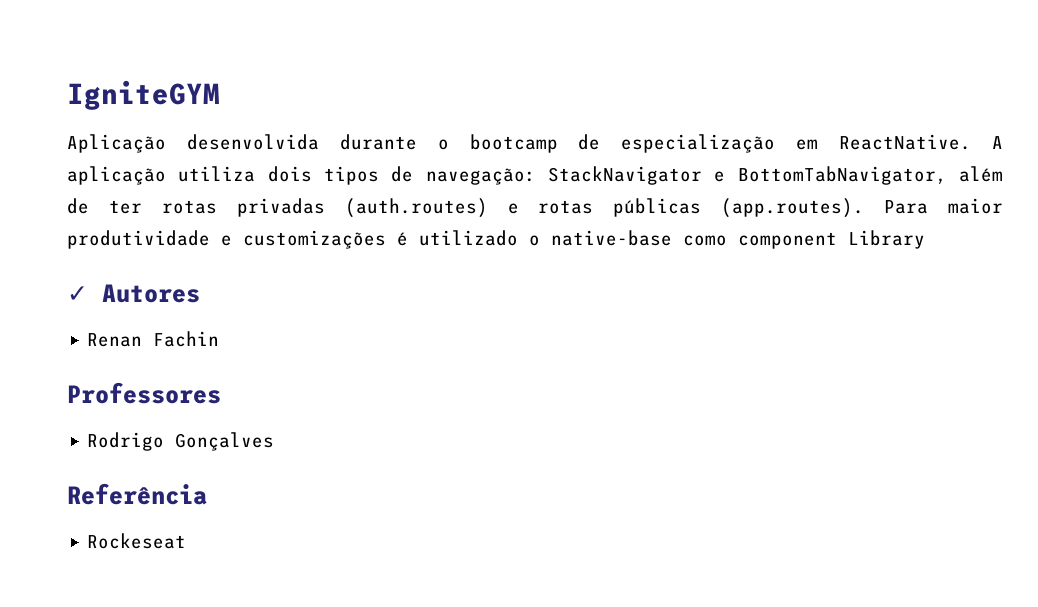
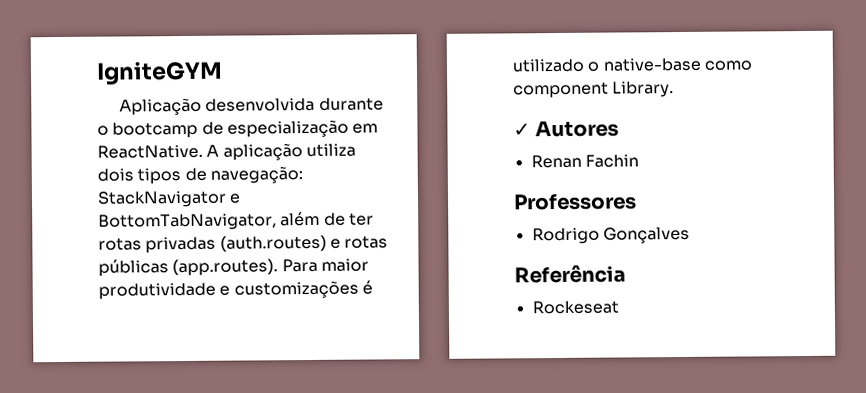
[848,230,925,249] Library -> [612,81,675,98] Library.

